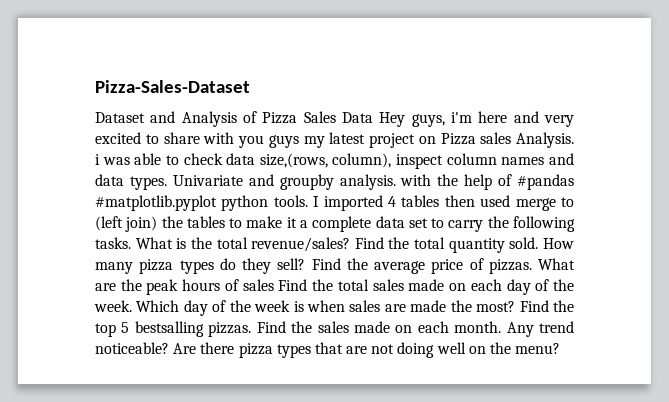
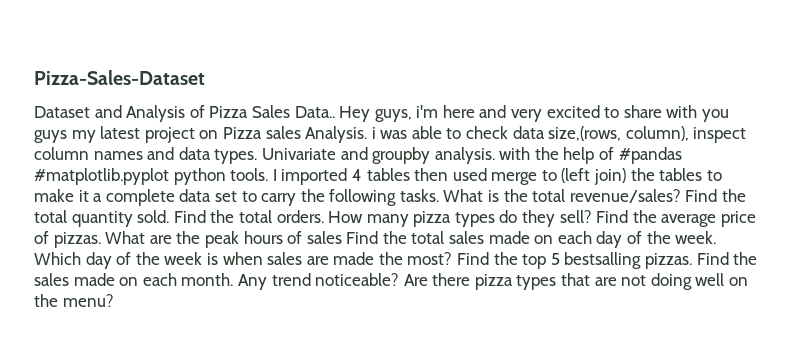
[342,112,373,123] Data -> [294,106,335,118] Data..
(539, 243) none -> [173,210,324,223] Find the total orders.

